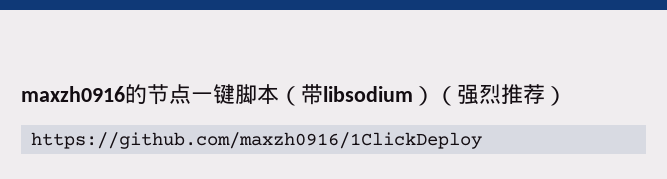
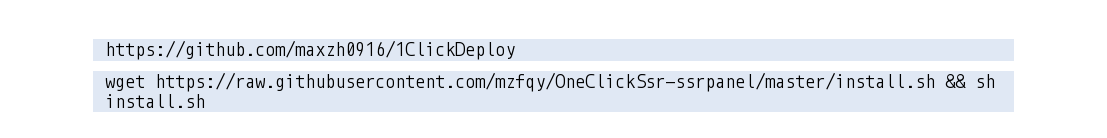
[21,84,567,106] [31,132,483,149] maxzh0916的节点一键脚本（带libsodium）（强烈推荐） // https://github.com/maxzh0916/1ClickDeploy -> [104,40,515,60] [104,72,995,92] [104,94,205,108] https://github.com/maxzh0916/1ClickDeploy // wget https://raw.githubusercontent.com/mzfqy/OneClickSsr-ssrpanel/master/install.sh && sh install.sh

